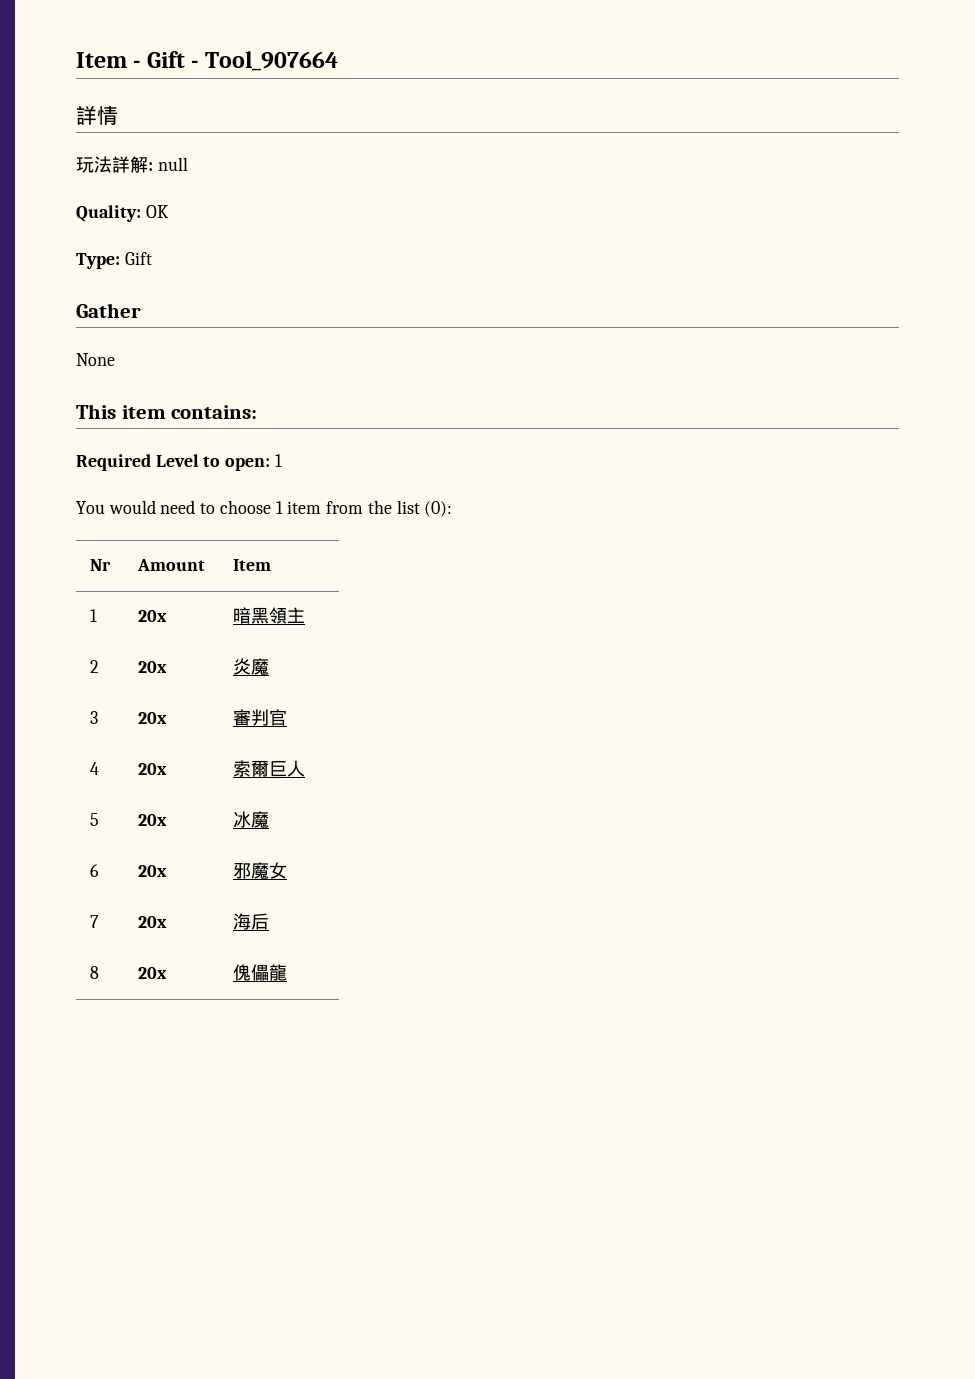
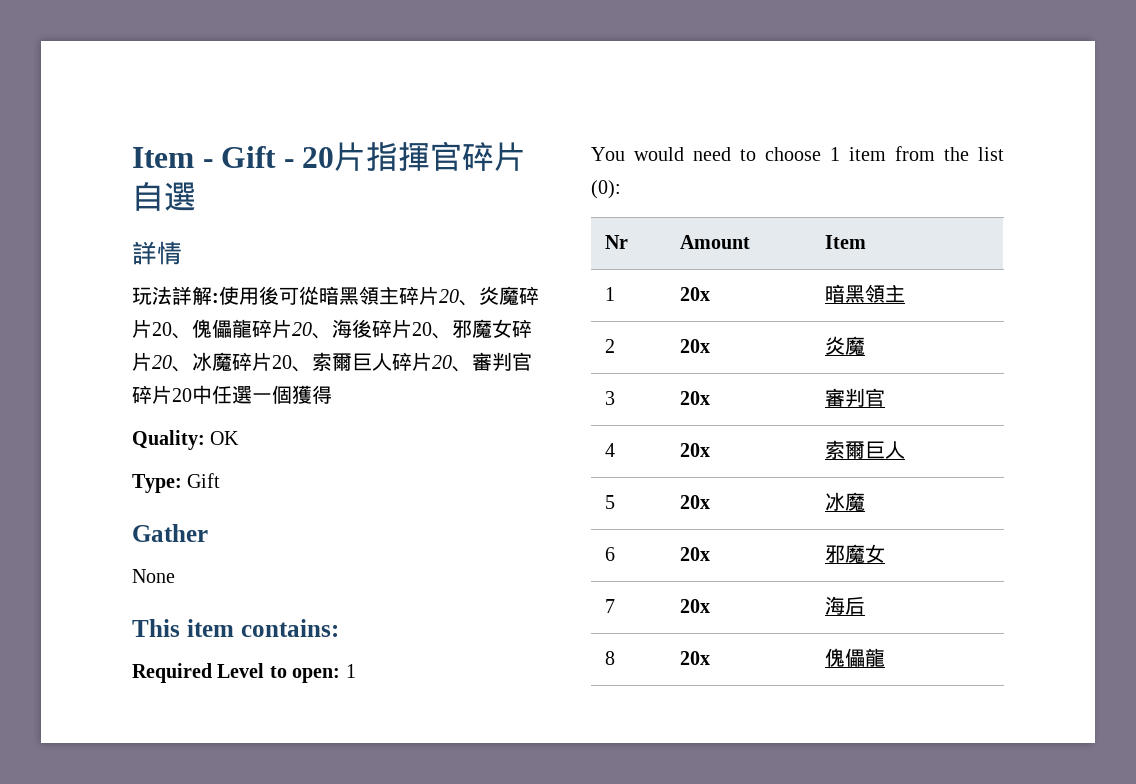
[204,51,338,71] Tool_907664 -> [302,141,527,171] [132,182,196,211] 20片指揮官碎片自選
[157,157,188,171] null -> [219,286,539,306] [132,319,532,339] [132,352,532,372] [132,385,332,404] 使用後可從暗黑領主碎片20、炎魔碎片20、傀儡龍碎片20、海後碎片20、邪魔女碎片20、冰魔碎片20、索爾巨人碎片20、審判官碎片20中任選一個獲得

